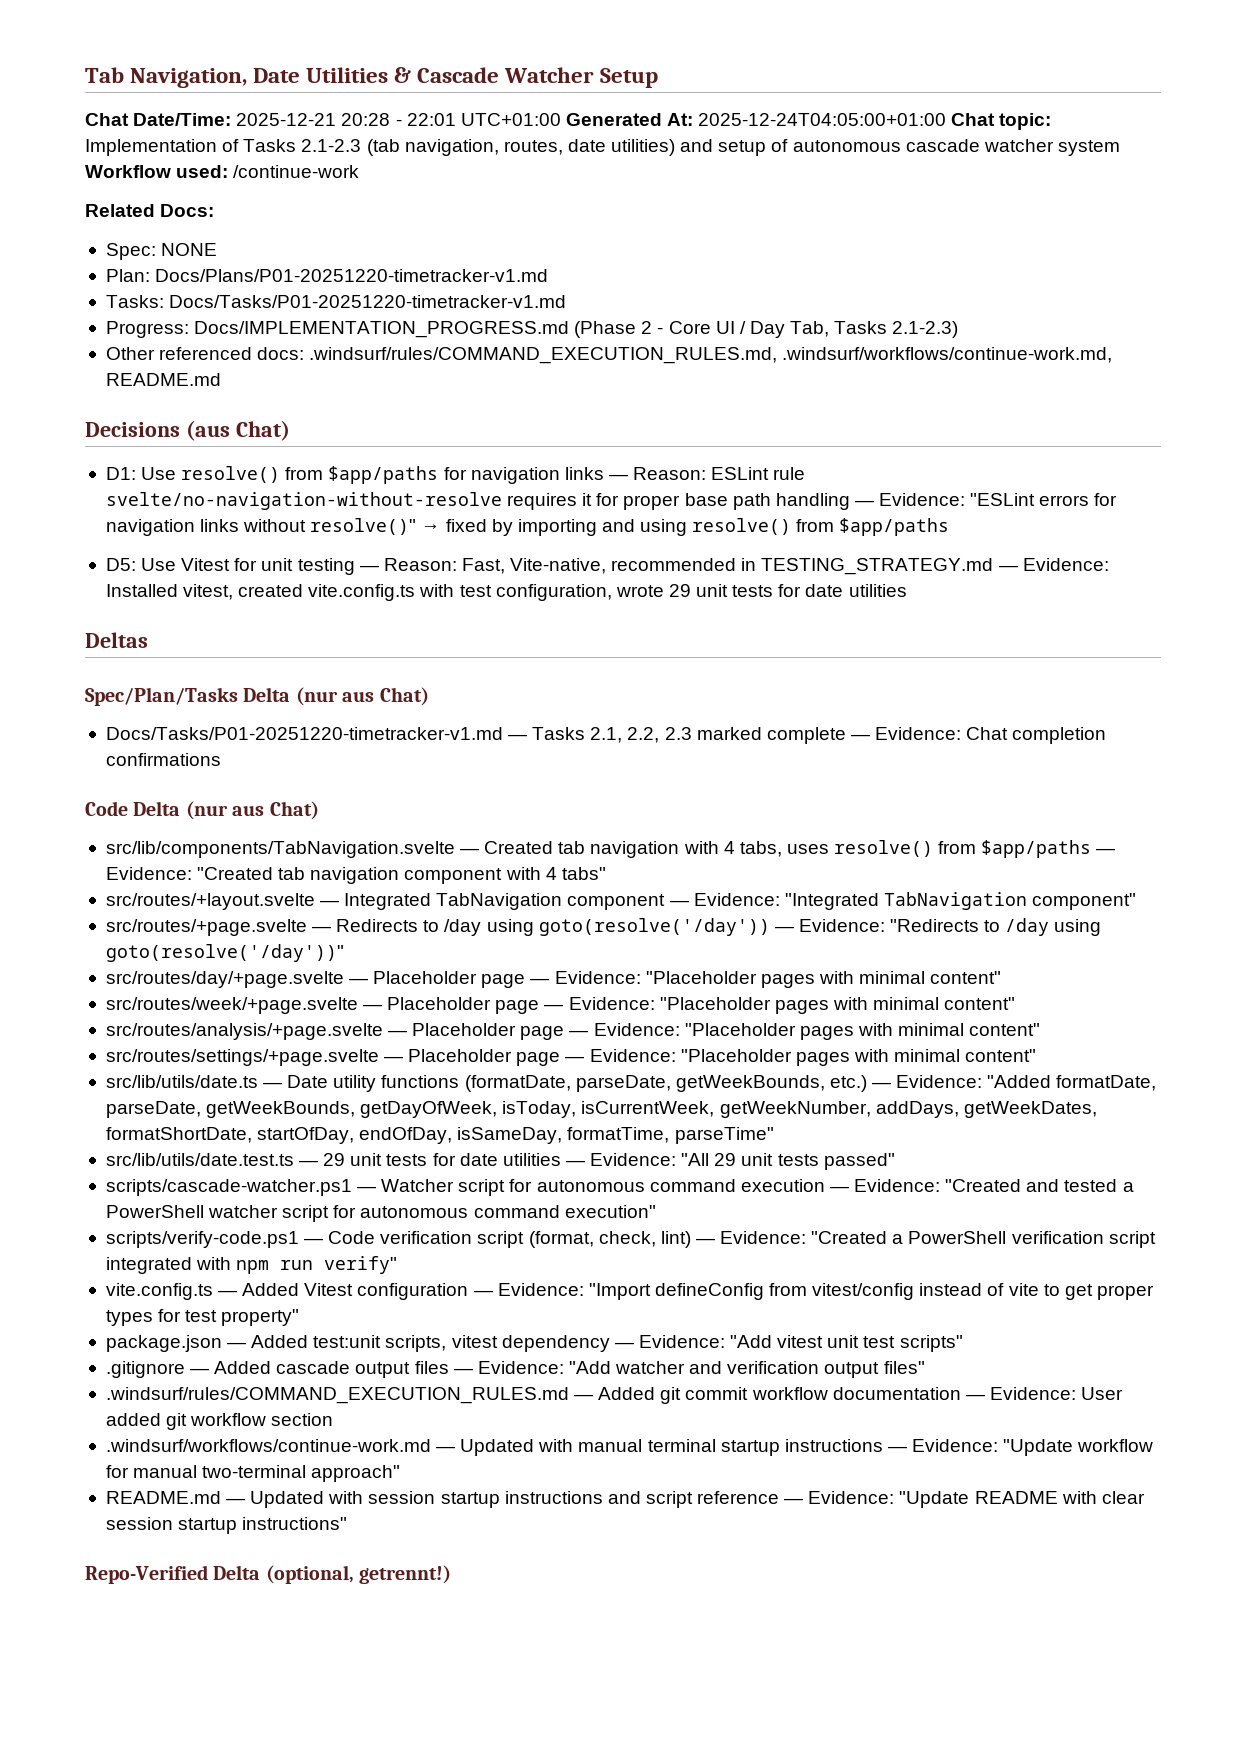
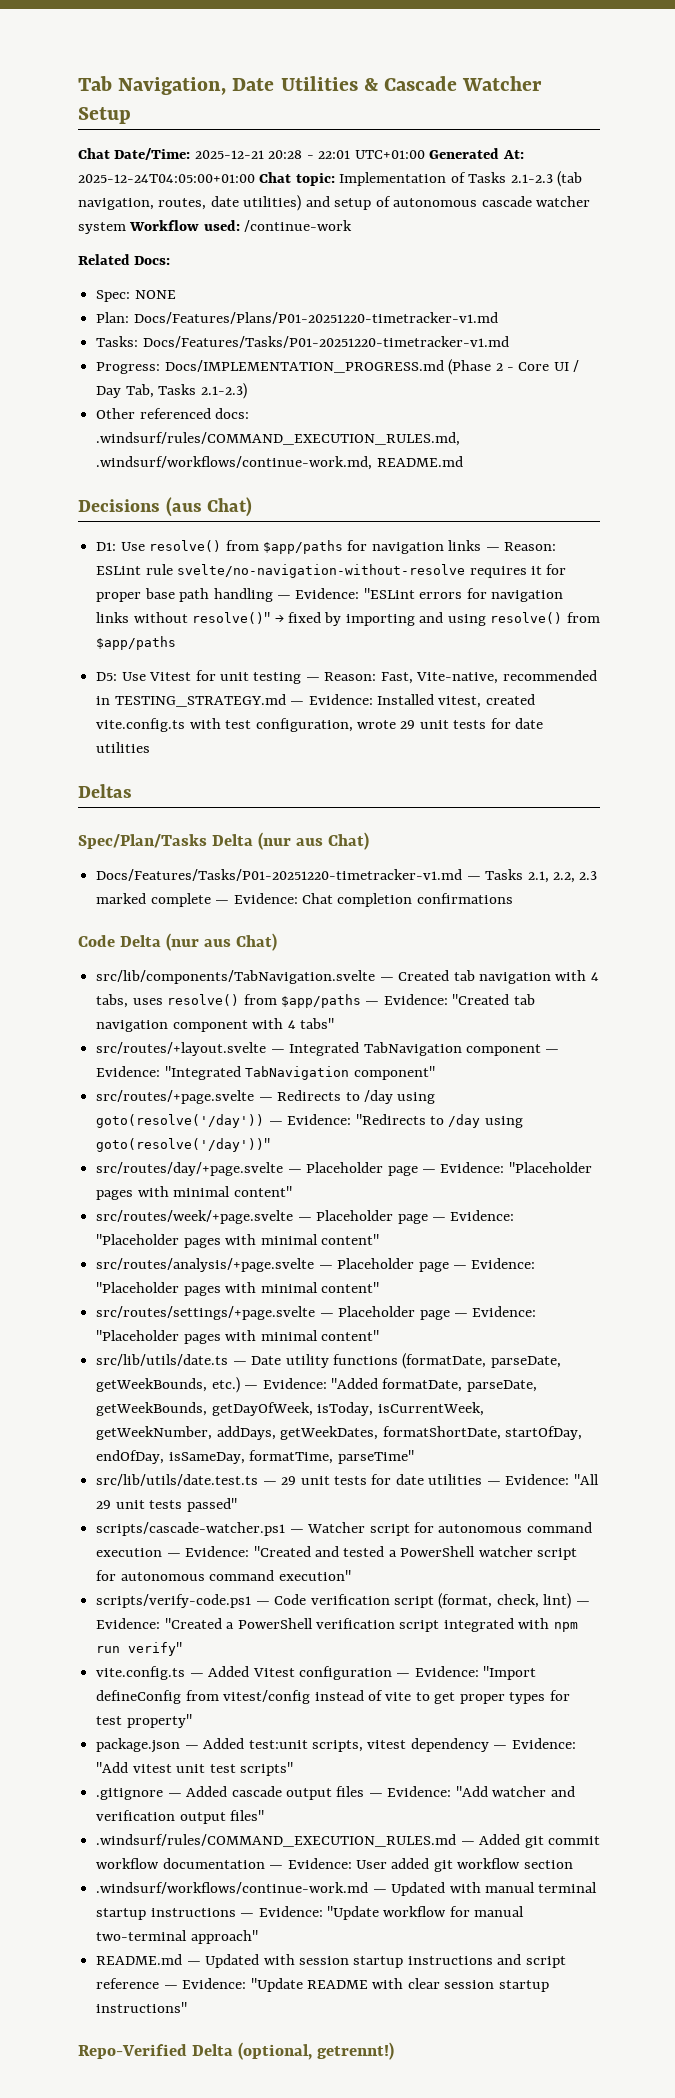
[155,269,549,282] Docs/Plans/P01-20251220-timetracker-v1.md -> [133,312,498,324] Docs/Features/Plans/P01-20251220-timetracker-v1.md
[169,295,567,308] Docs/Tasks/P01-20251220-timetracker-v1.md -> [142,336,509,348] Docs/Features/Tasks/P01-20251220-timetracker-v1.md
[105,727,503,740] Docs/Tasks/P01-20251220-timetracker-v1.md -> [96,869,463,881] Docs/Features/Tasks/P01-20251220-timetracker-v1.md

